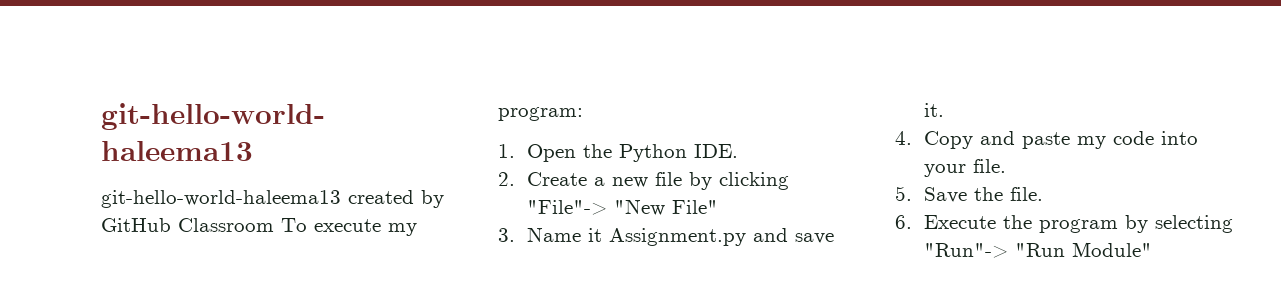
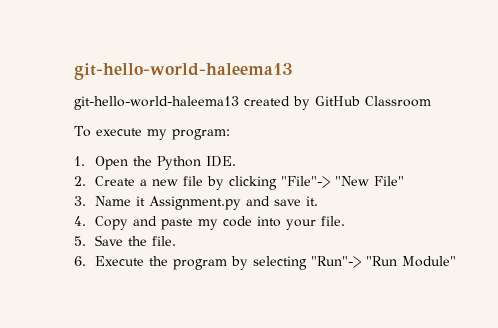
(274, 225) none -> (431, 101) //

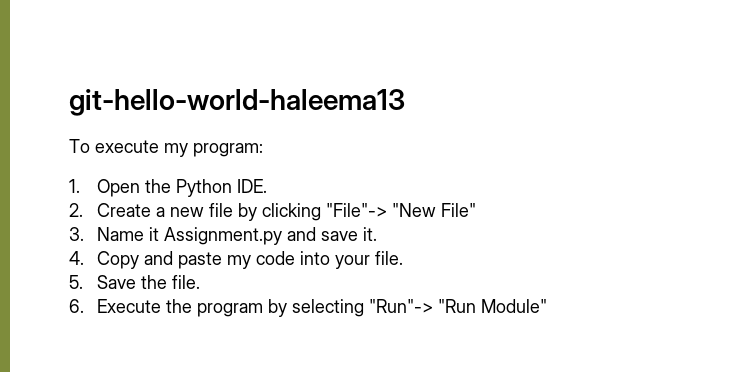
[74,63,293,80] [74,96,431,110] git-hello-world-haleema13 // git-hello-world-haleema13 created by GitHub Classroom -> [69,89,405,116] git-hello-world-haleema13

